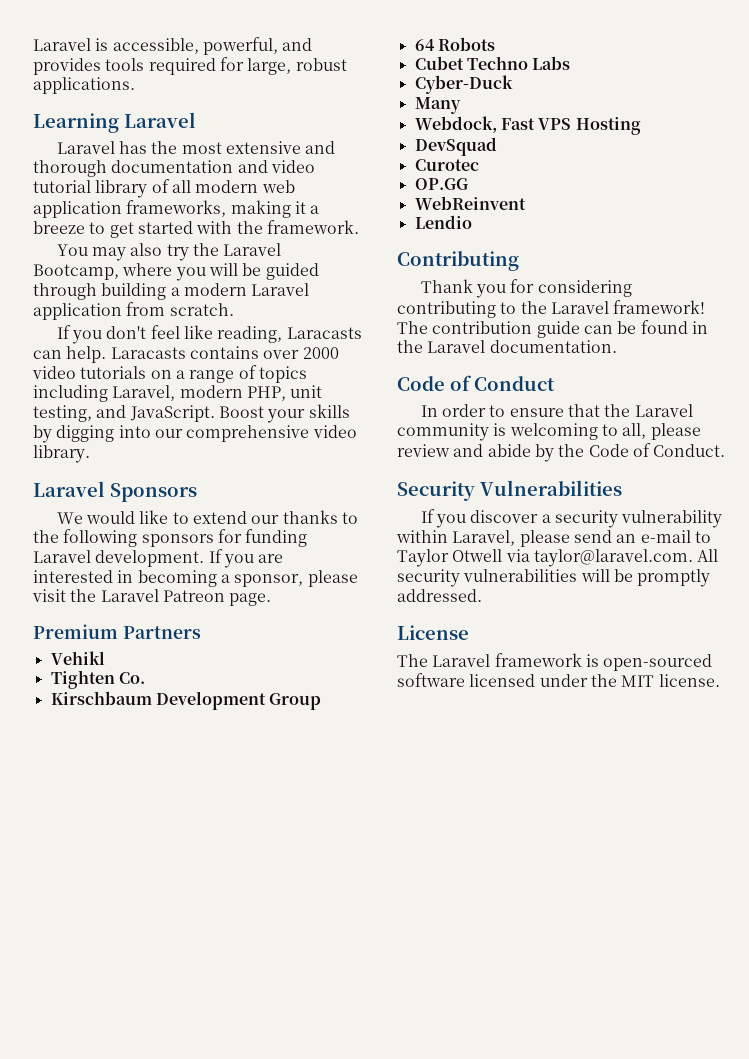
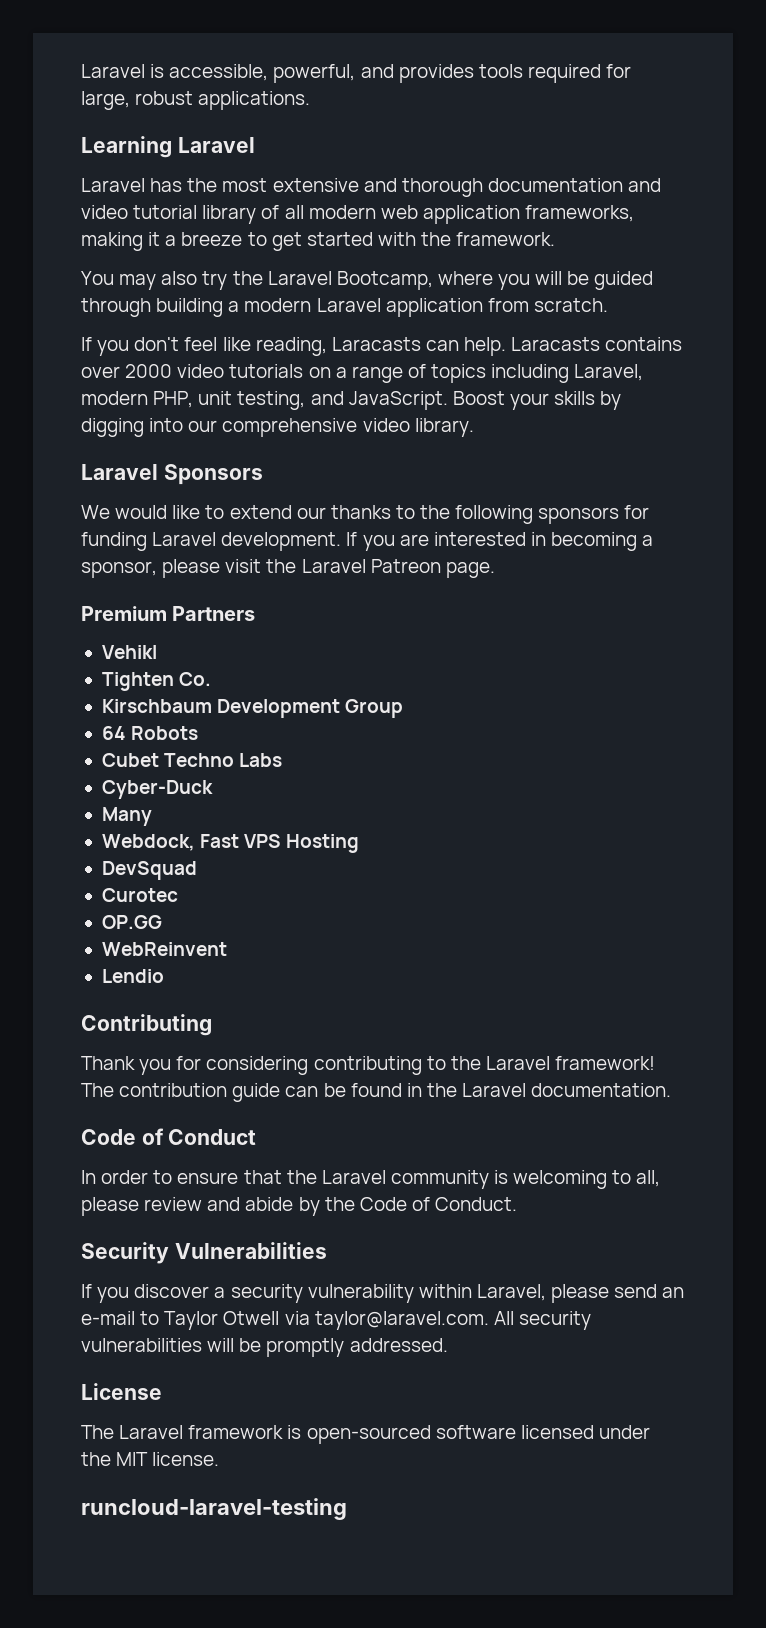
(720, 680) none -> [81,1498,347,1520] // runcloud-laravel-testing

